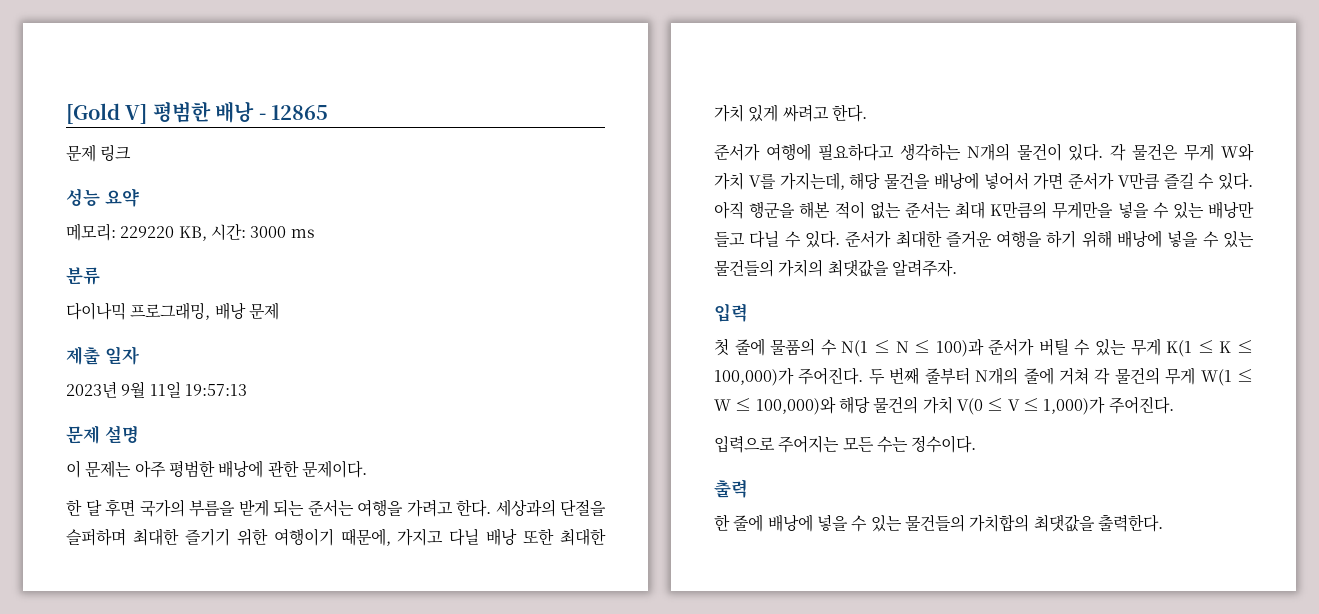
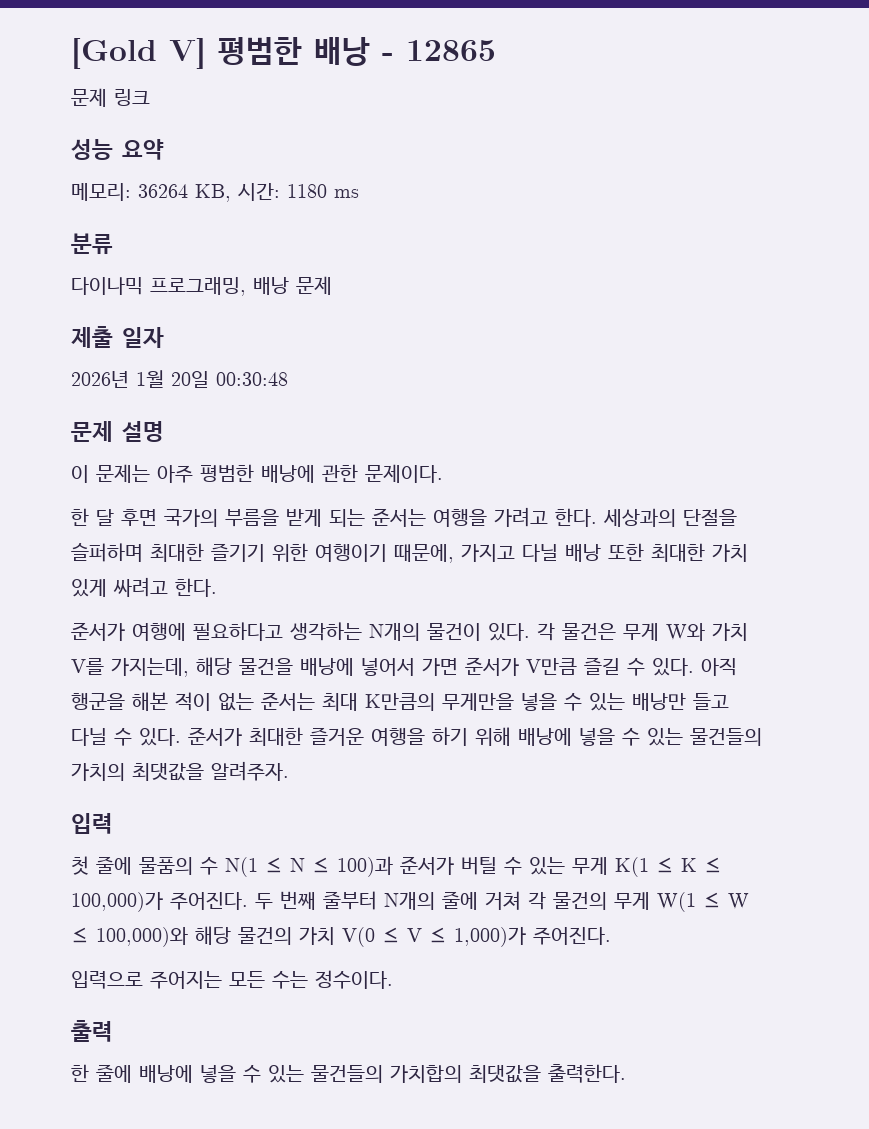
[120,226,175,238] 229220 -> [138,184,188,198] 36264
[250,226,287,238] 3000 -> [287,184,327,198] 1180
[66,381,247,398] 2023년 9월 11일 19:57:13 -> [71,370,288,388] 2026년 1월 20일 00:30:48

